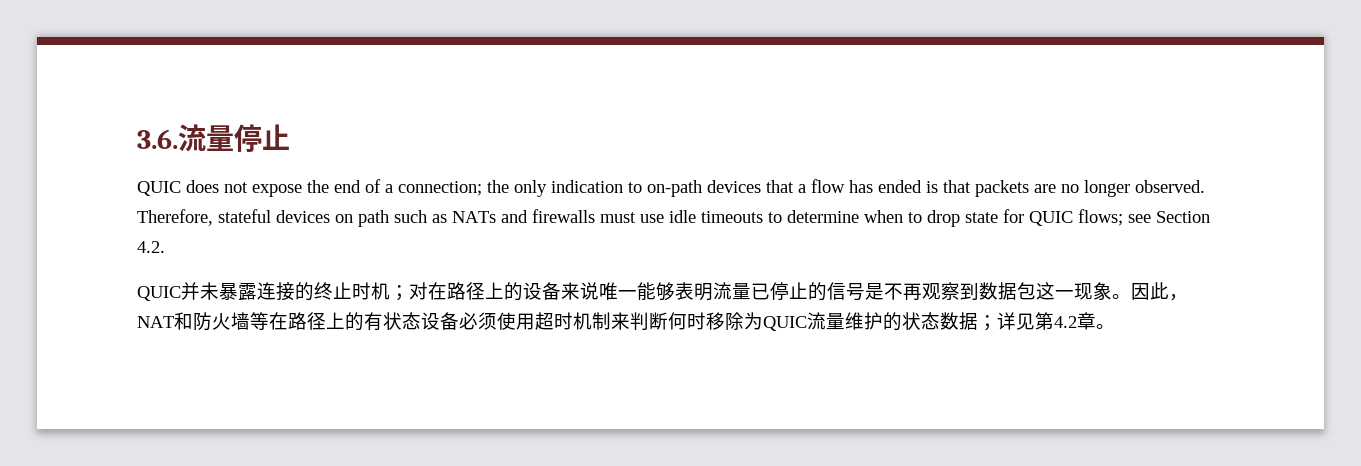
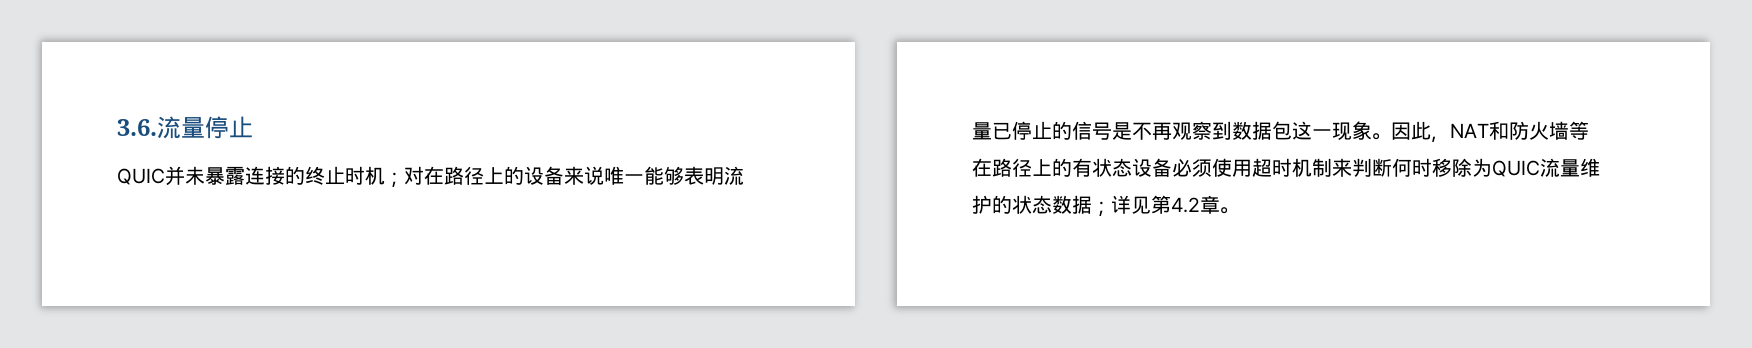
[137,179,1205,197] [137,209,1210,227] [137,241,165,253] // QUIC does not expose the end of a connection; the only indication to on-path devices that a flow has ended is that packets are no longer observed. Therefore, stateful devices on path such as NATs and firewalls must use idle timeouts to determine when to drop state for QUIC flows; see Section 4.2. -> (253, 127) none

